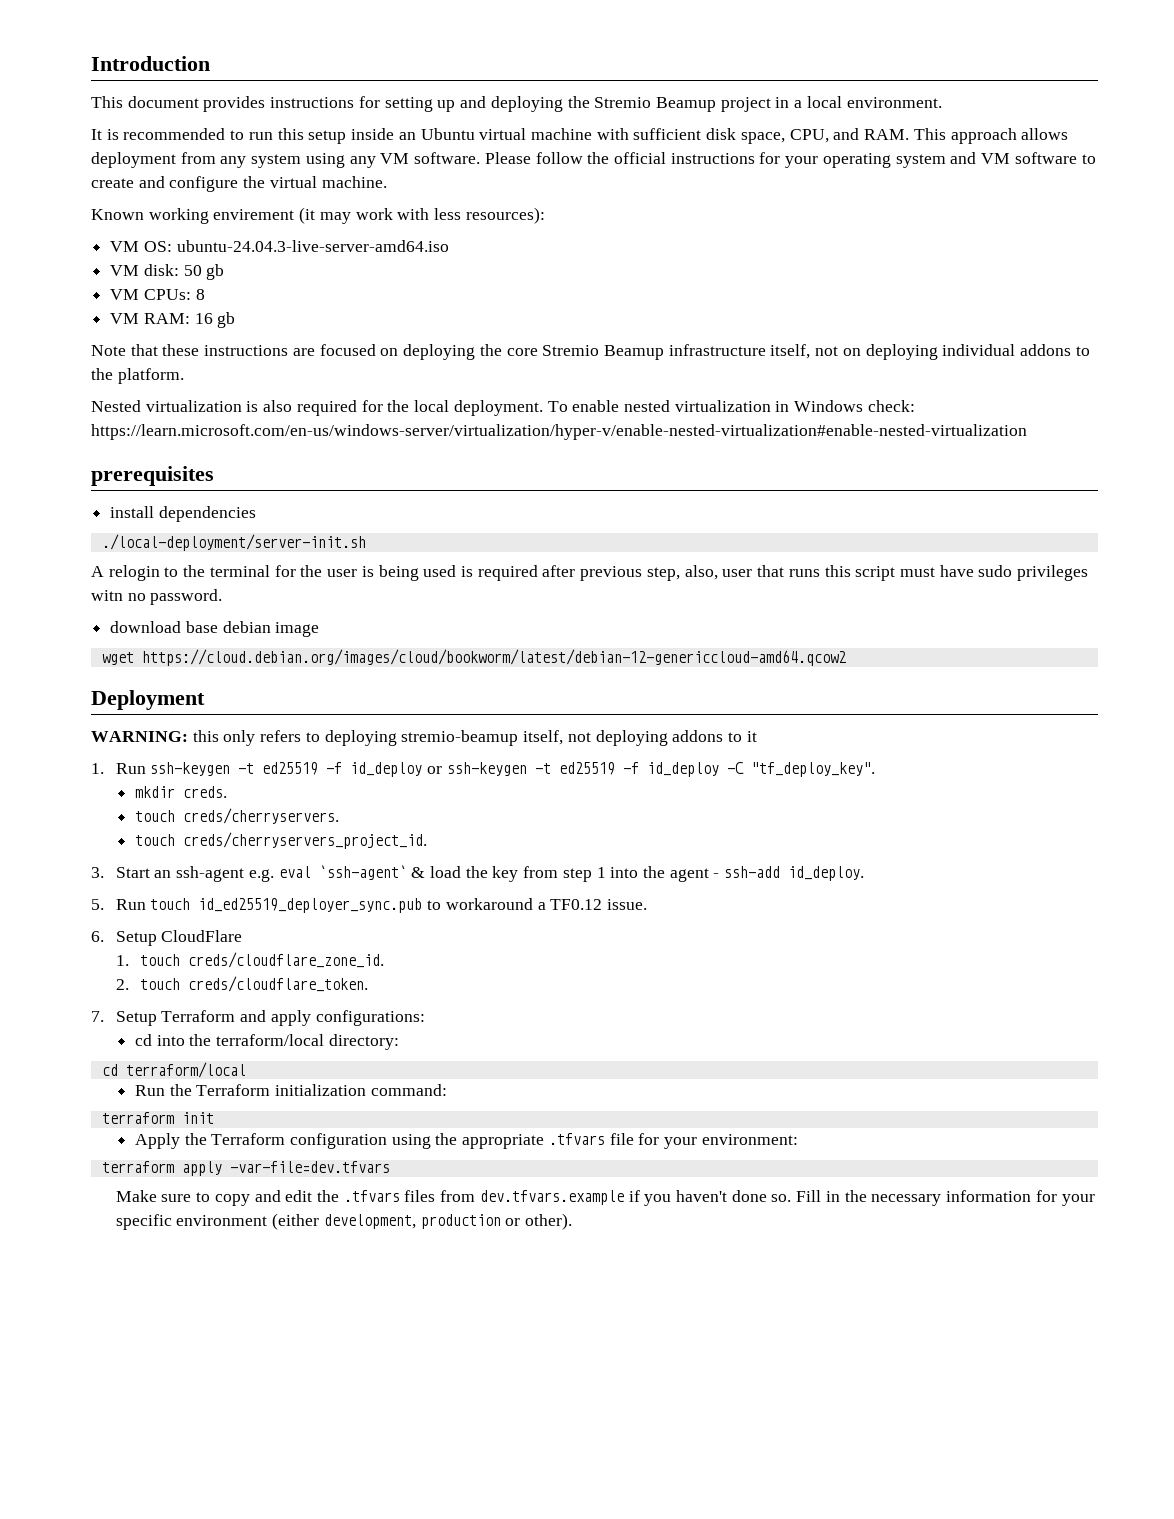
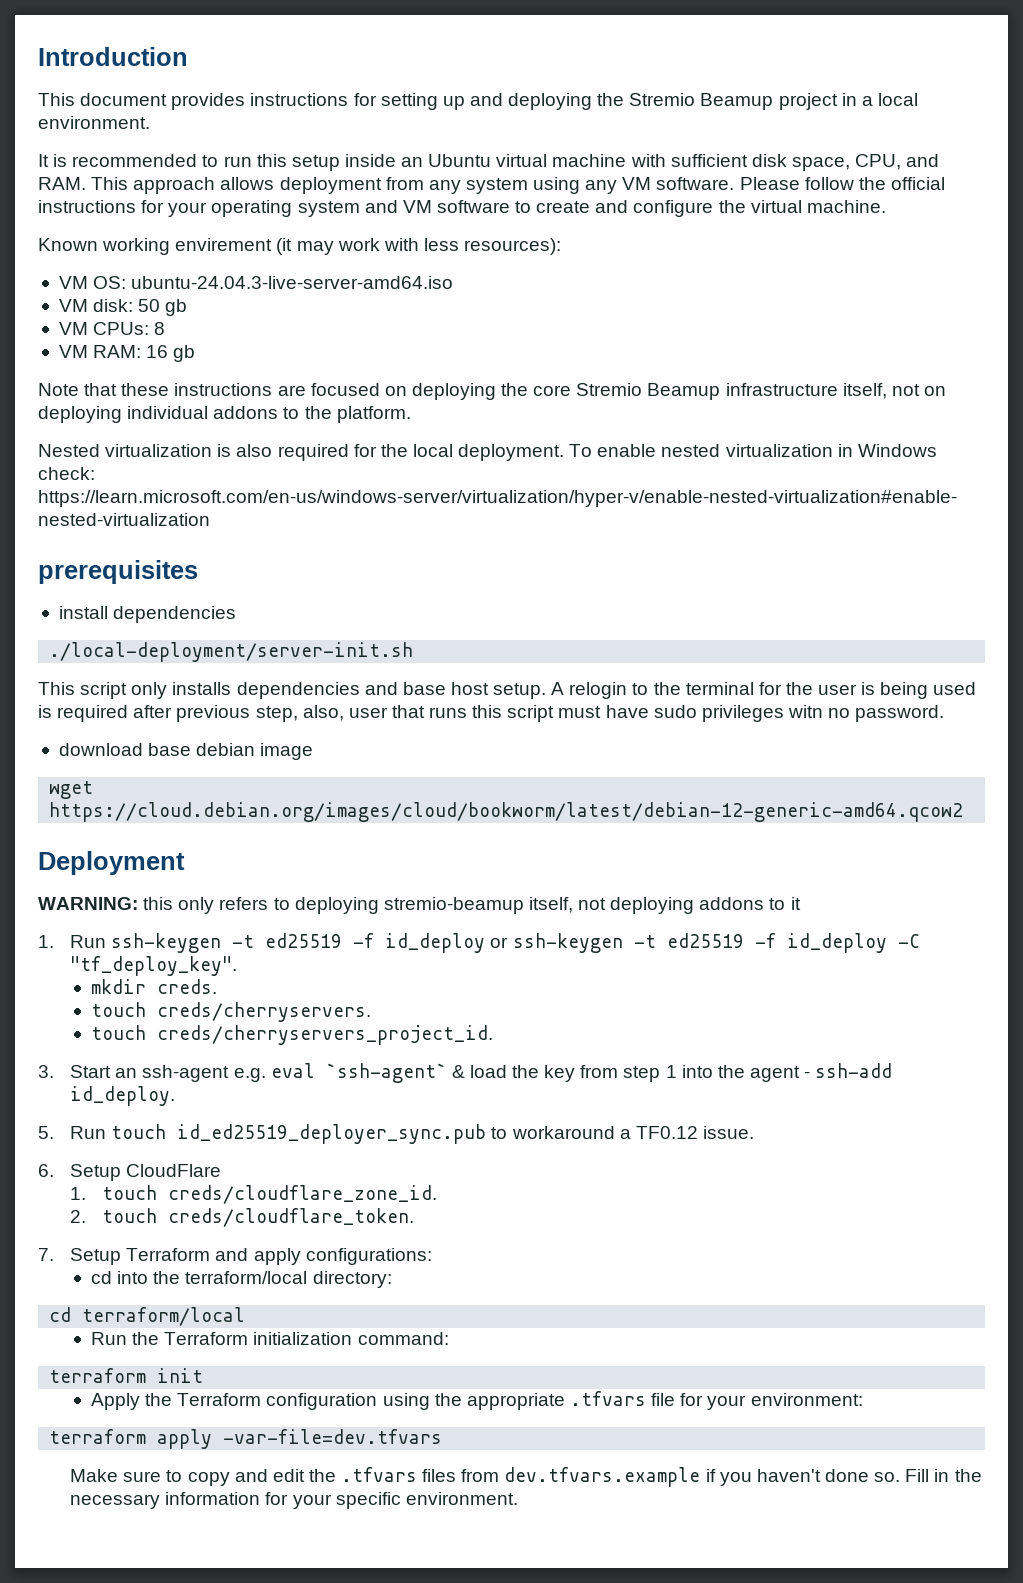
(366, 542) none -> [38,682,547,699] This script only installs dependencies and base host setup.
[141,649,846,666] https://cloud.debian.org/images/cloud/bookworm/latest/debian-12-genericcloud-amd64.qcow2 -> [49,802,964,822] https://cloud.debian.org/images/cloud/bookworm/latest/debian-12-generic-amd64.qcow2
[176,1213,572,1230] environment (either development, production or other). -> [405,1492,518,1505] environment.

